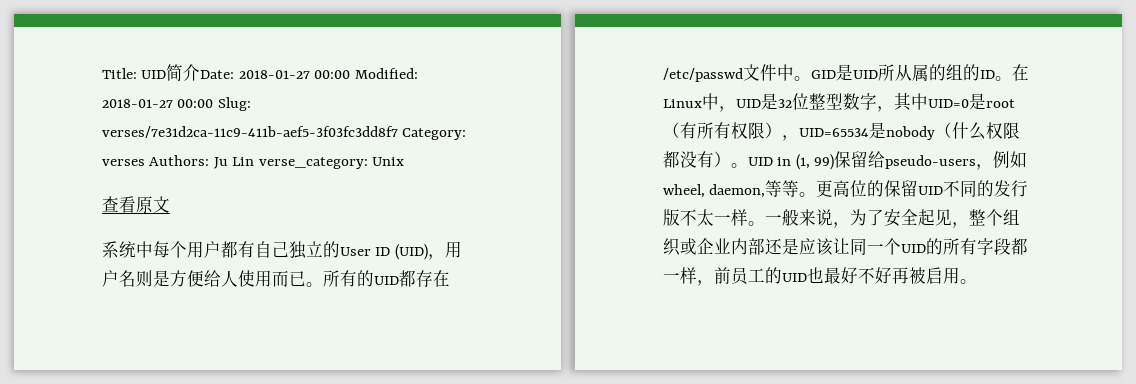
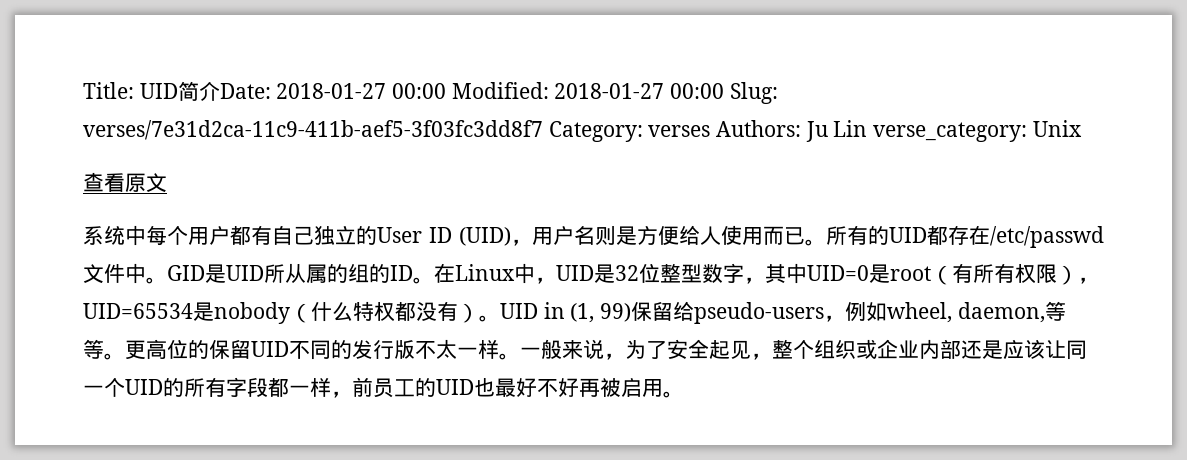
[986,122,1020,139] 权限 -> [353,301,395,322] 特权

